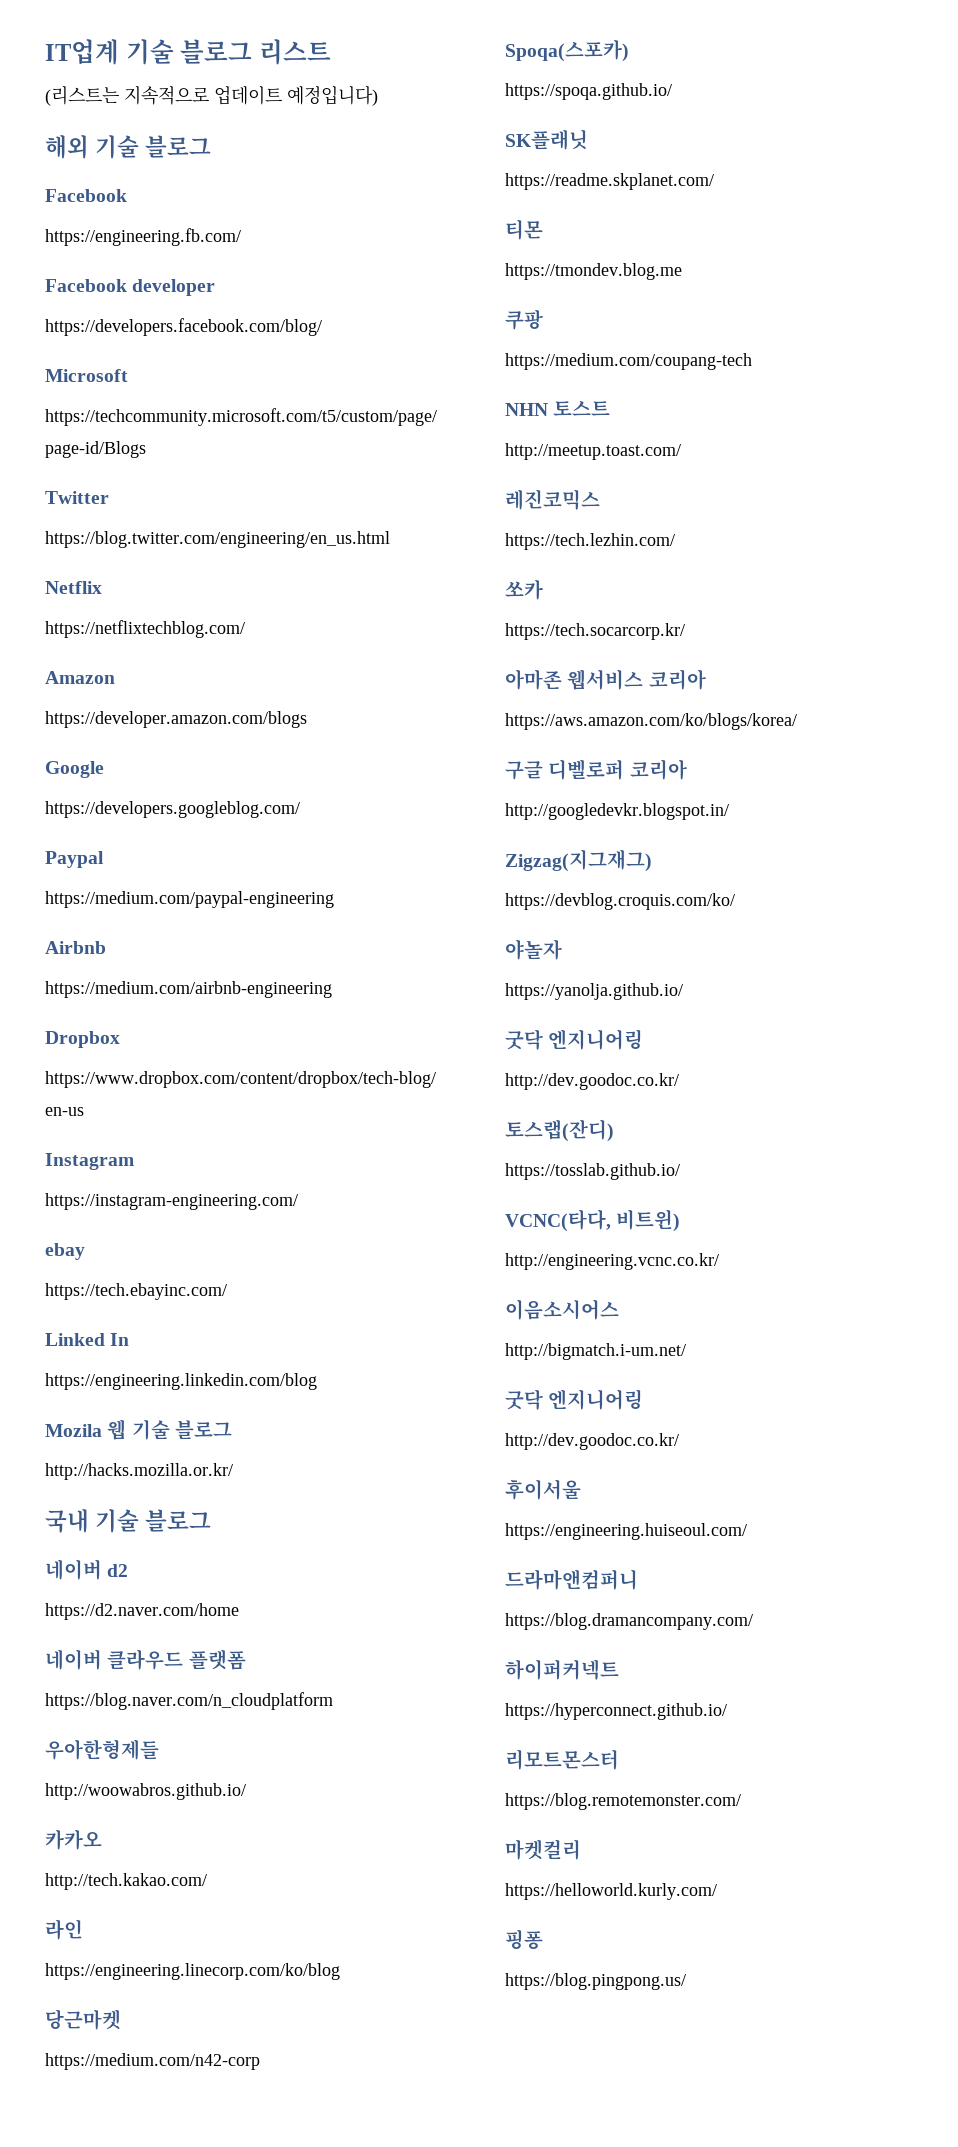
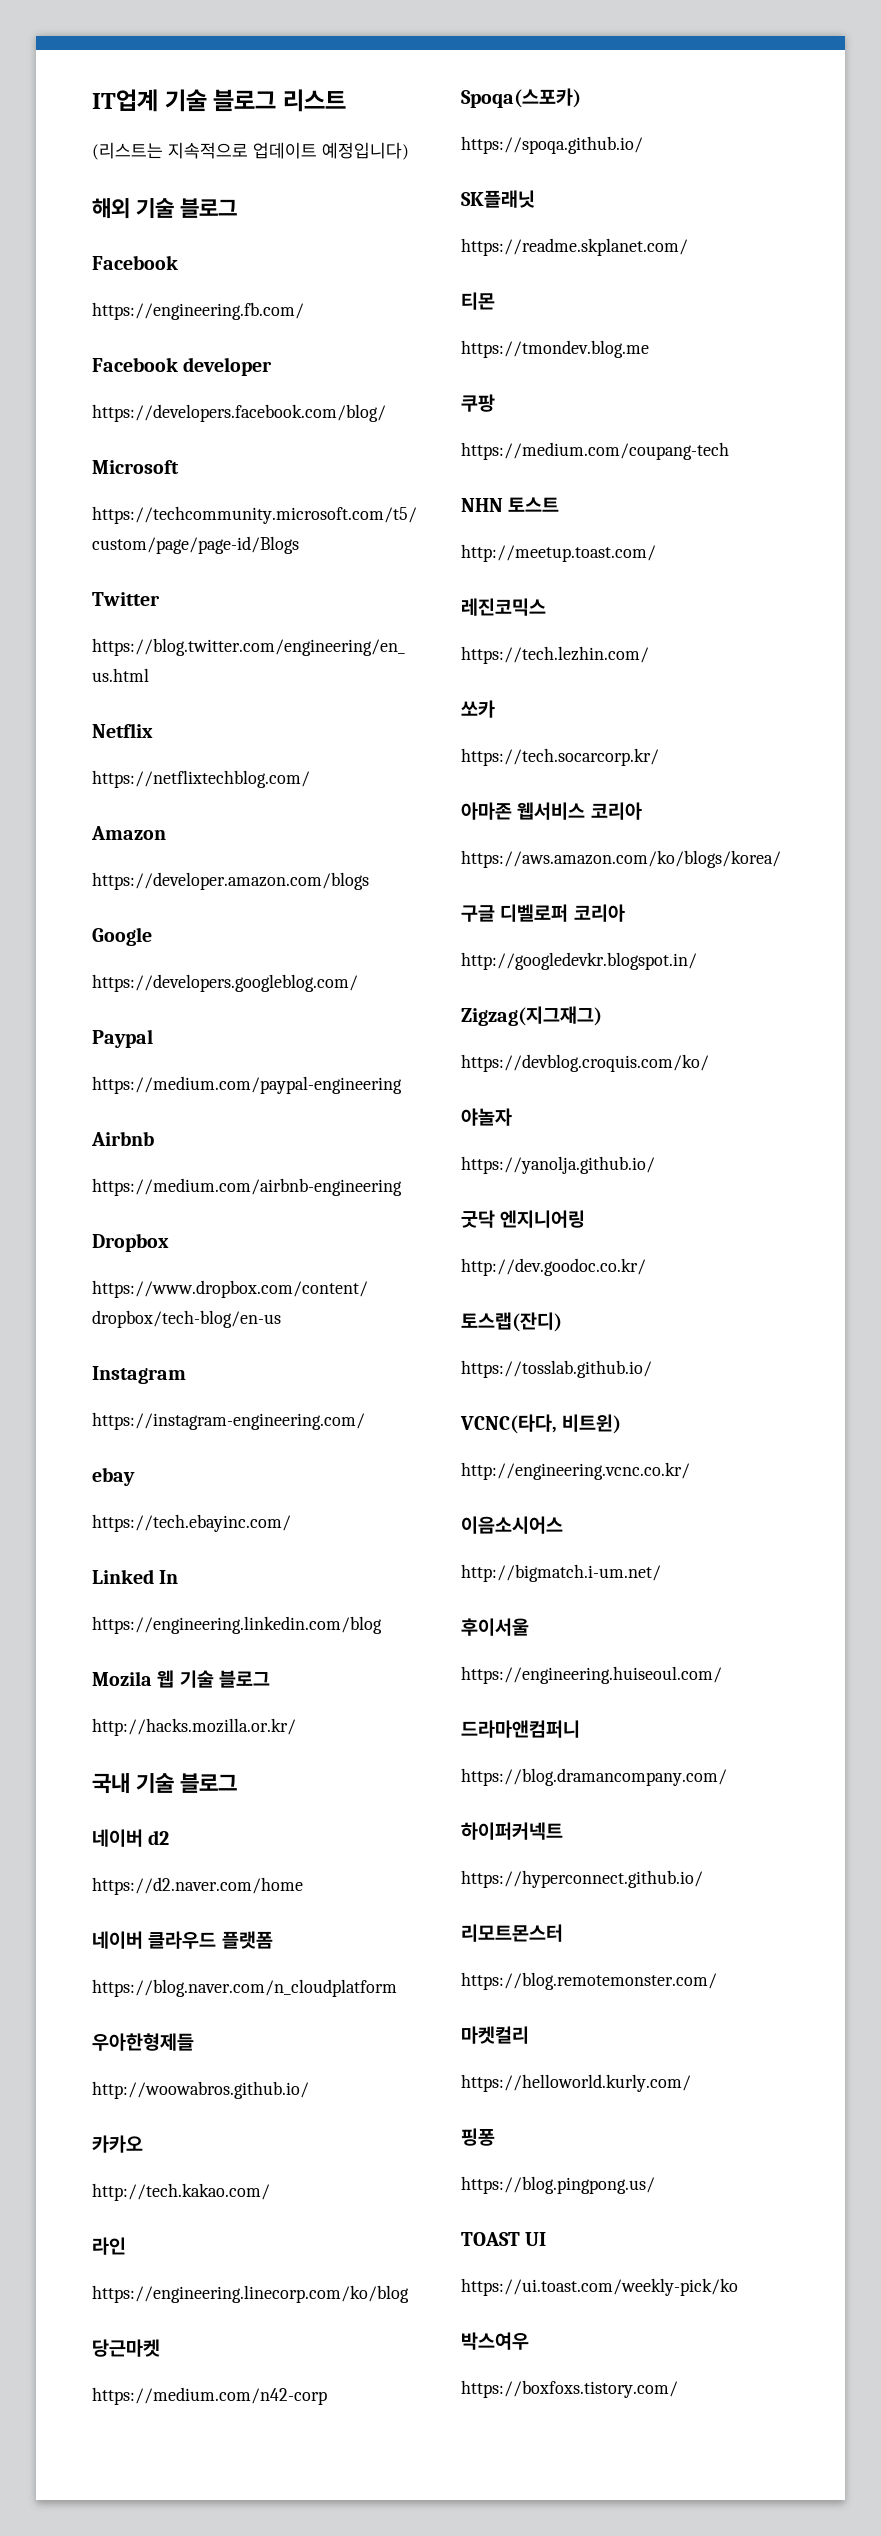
[505,1389,644,1410] [505,1433,679,1450] // 굿닥 엔지니어링 // http://dev.goodoc.co.kr/ -> (661, 1573) none
(686, 1981) none -> [461,2232,547,2246] [461,2278,738,2296] [461,2332,529,2350] [461,2380,678,2398] // TOAST UI // https://ui.toast.com/weekly-pick/ko // 박스여우 // https://boxfoxs.tistory.com/

